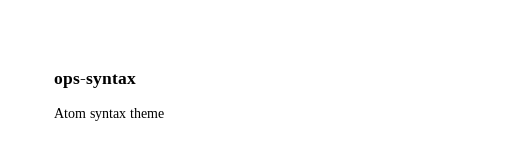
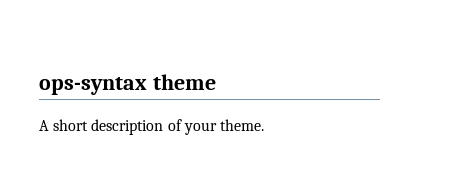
[54,108,164,121] // Atom syntax theme -> [152,74,216,90] [39,119,264,135] theme // A short description of your theme.

